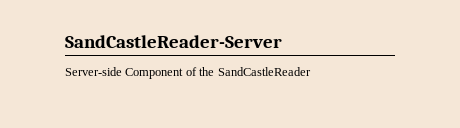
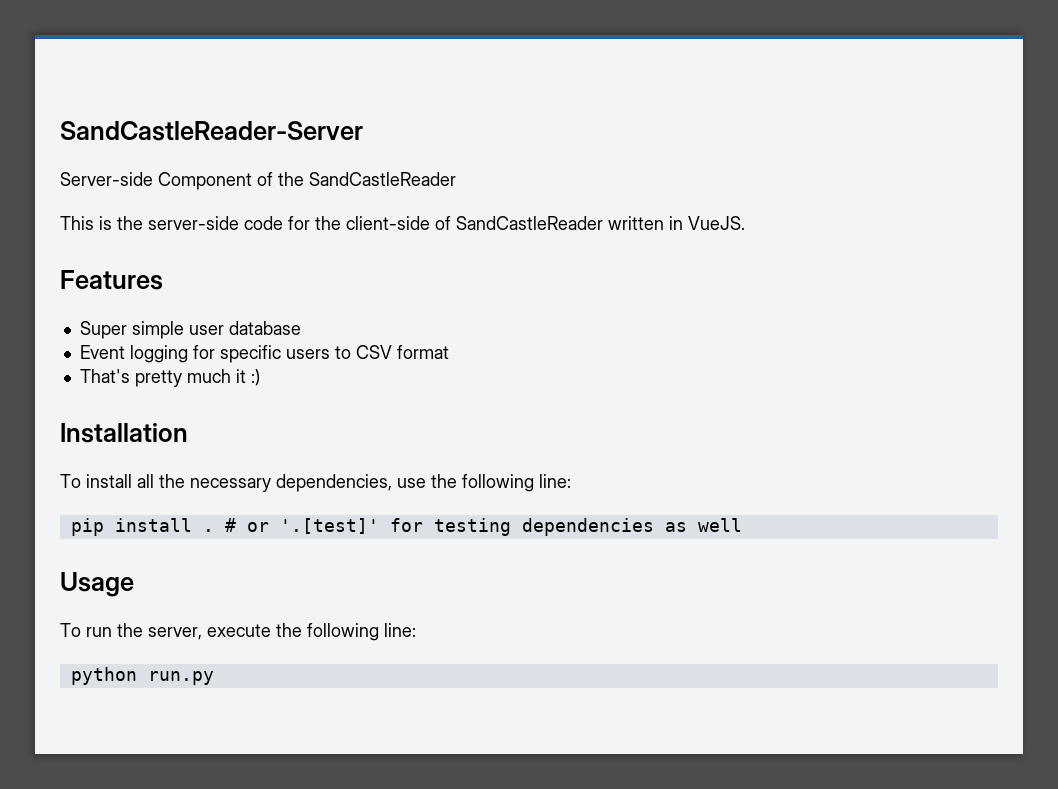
(311, 71) none -> [60,216,745,230] [60,270,163,290] [79,321,301,339] [79,345,449,363] [79,369,260,387] [60,423,188,443] [60,474,571,492] [70,518,742,536] [60,572,134,597] [60,623,416,641] [70,667,214,685] // This is the server-side code for the client-side of SandCastleReader written in VueJS. // Features // Super simple user database // Event logging for specific users to CSV format // That's pretty much it :) // Installation // To install all the necessary dependencies, use the following line: // pip install . # or '.[test]' for testing dependencies as well // Usage // To run the server, execute the following line: // python run.py

